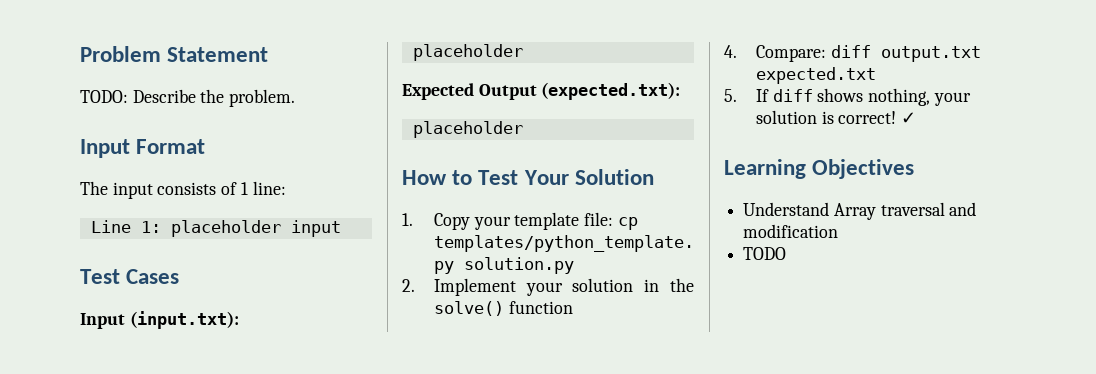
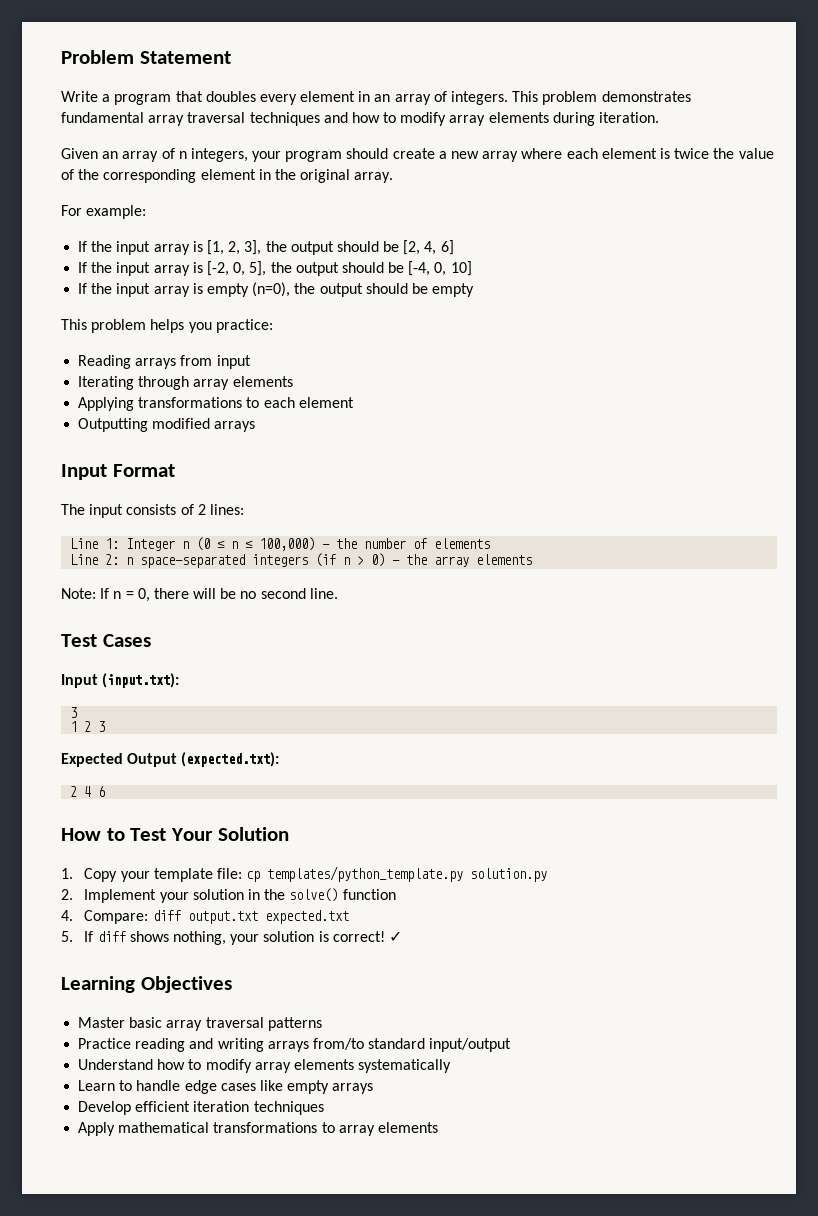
[80,89,296,107] TODO: Describe the problem. -> [61,91,691,105] [61,112,660,126] [61,148,774,162] [61,169,394,183] [61,205,147,219] [78,240,454,255] [78,261,472,276] [78,282,475,297] [61,319,273,333] [78,355,251,369] [78,376,293,390] [78,397,354,411] [78,418,256,432] Write a program that doubles every element in an array of integers. This problem demonstrates fundamental array traversal techniques and how to modify array elements during iteration. // Given an array of n integers, your program should create a new array where each element is twice the value of the corresponding element in the original array. // For example: // If the input array is [1, 2, 3], the output should be [2, 4, 6] // If the input array is [-2, 0, 5], the output should be [-4, 0, 10] // If the input array is empty (n=0), the output should be empty // This problem helps you practice: // Reading arrays from input // Iterating through array elements // Applying transformations to each element // Outputting modified arrays
[240,181,286,195] 1 line: -> [197,504,244,515] 2 lines:
[170,220,341,237] placeholder input -> [126,537,491,551] [70,553,533,568] [61,588,338,602] Integer n (0 ≤ n ≤ 100,000) - the number of elements // Line 2: n space-separated integers (if n > 0) - the array elements // Note: If n = 0, there will be no second line.
[412,44,523,61] placeholder -> [70,707,78,718] [70,721,106,732] 3 // 1 2 3
[412,121,523,138] placeholder -> [70,786,106,797] 2 4 6
[743,202,977,220] [743,224,839,238] [743,247,787,260] Understand Array traversal and modification // TODO -> [78,1017,322,1031] [78,1038,512,1052] [78,1059,452,1073] [78,1080,374,1094] [78,1101,324,1115] [78,1122,438,1136] Master basic array traversal patterns // Practice reading and writing arrays from/to standard input/output // Understand how to modify array elements systematically // Learn to handle edge cases like empty arrays // Develop efficient iteration techniques // Apply mathematical transformations to array elements

